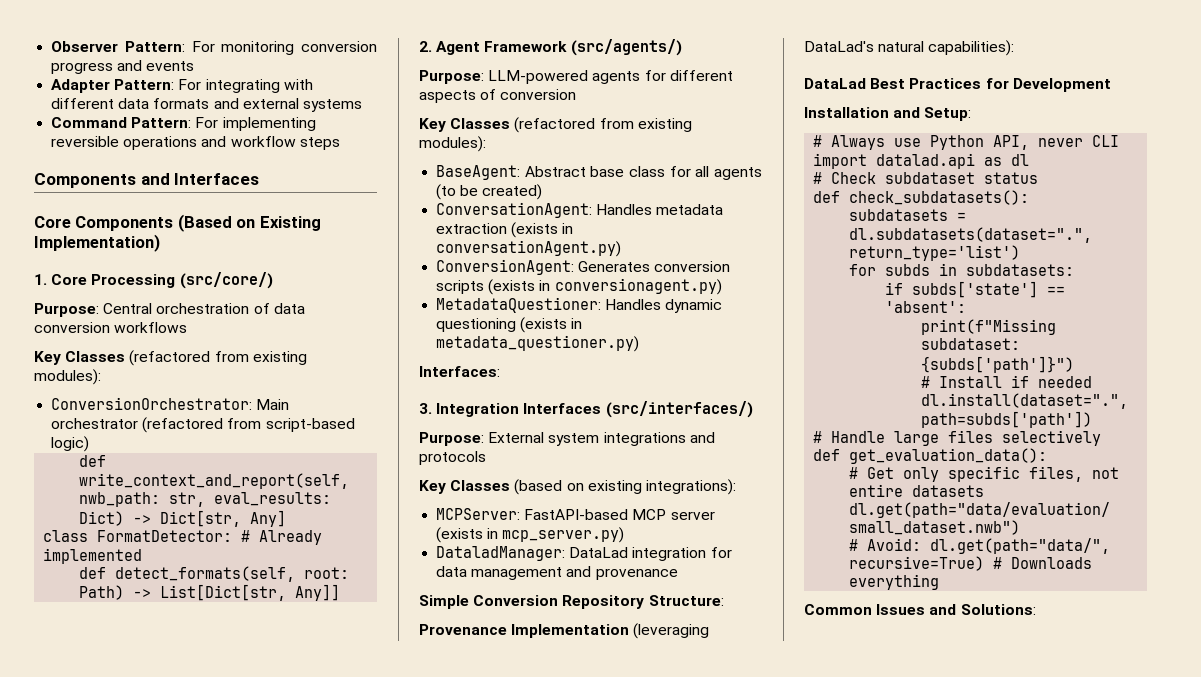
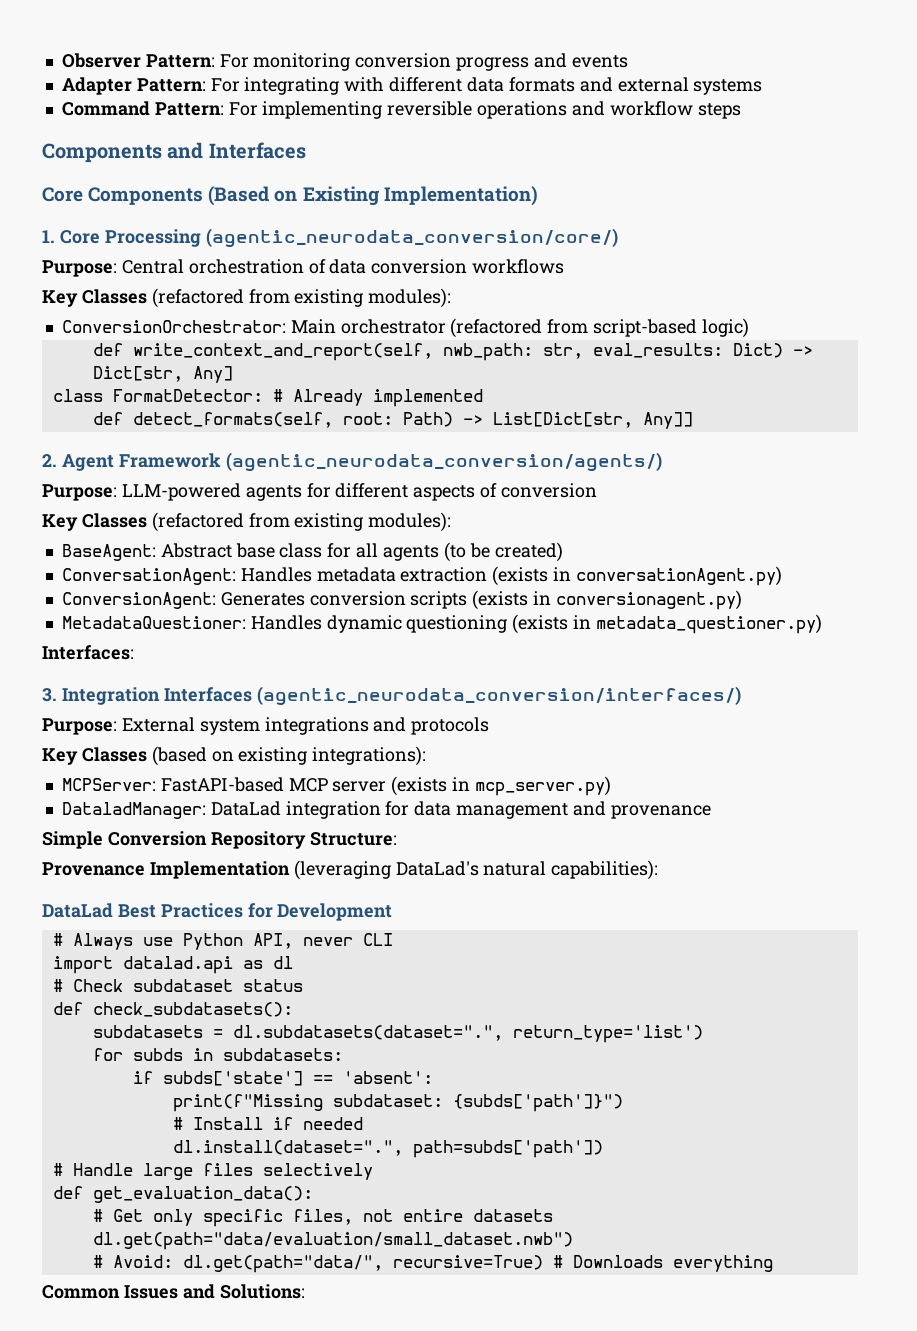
[179,272,273,289] (src/core/) -> [205,228,618,248] (agentic_neurodata_conversion/core/)
[570,39,682,56] (src/agents/) -> [225,452,662,472] (agentic_neurodata_conversion/agents/)
[605,401,753,418] (src/interfaces/) -> [256,686,741,706] (agentic_neurodata_conversion/interfaces/)
[804,107,972,121] // Installation and Setup: -> (393, 912) none

